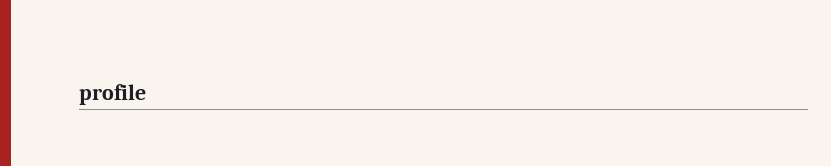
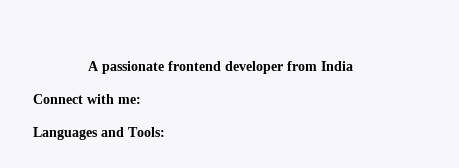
[79,84,146,105] profile -> [87,61,353,74] [33,94,141,104] [33,127,165,140] A passionate frontend developer from India // Connect with me: // Languages and Tools:

